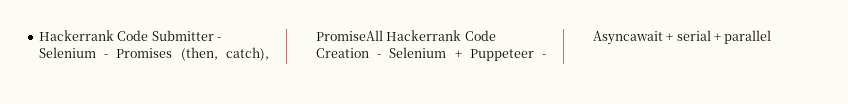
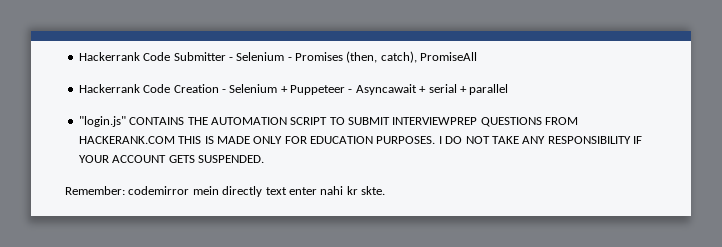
(383, 35) none -> (478, 56) //
(772, 37) none -> [78,116,579,127] [78,136,642,144] [78,155,264,163] [65,186,385,197] // "login.js" CONTAINS THE AUTOMATION SCRIPT TO SUBMIT INTERVIEWPREP QUESTIONS FROM HACKERANK.COM THIS IS MADE ONLY FOR EDUCATION PURPOSES. I DO NOT TAKE ANY RESPONSIBILITY IF YOUR ACCOUNT GETS SUSPENDED. // Remember: codemirror mein directly text enter nahi kr skte.

